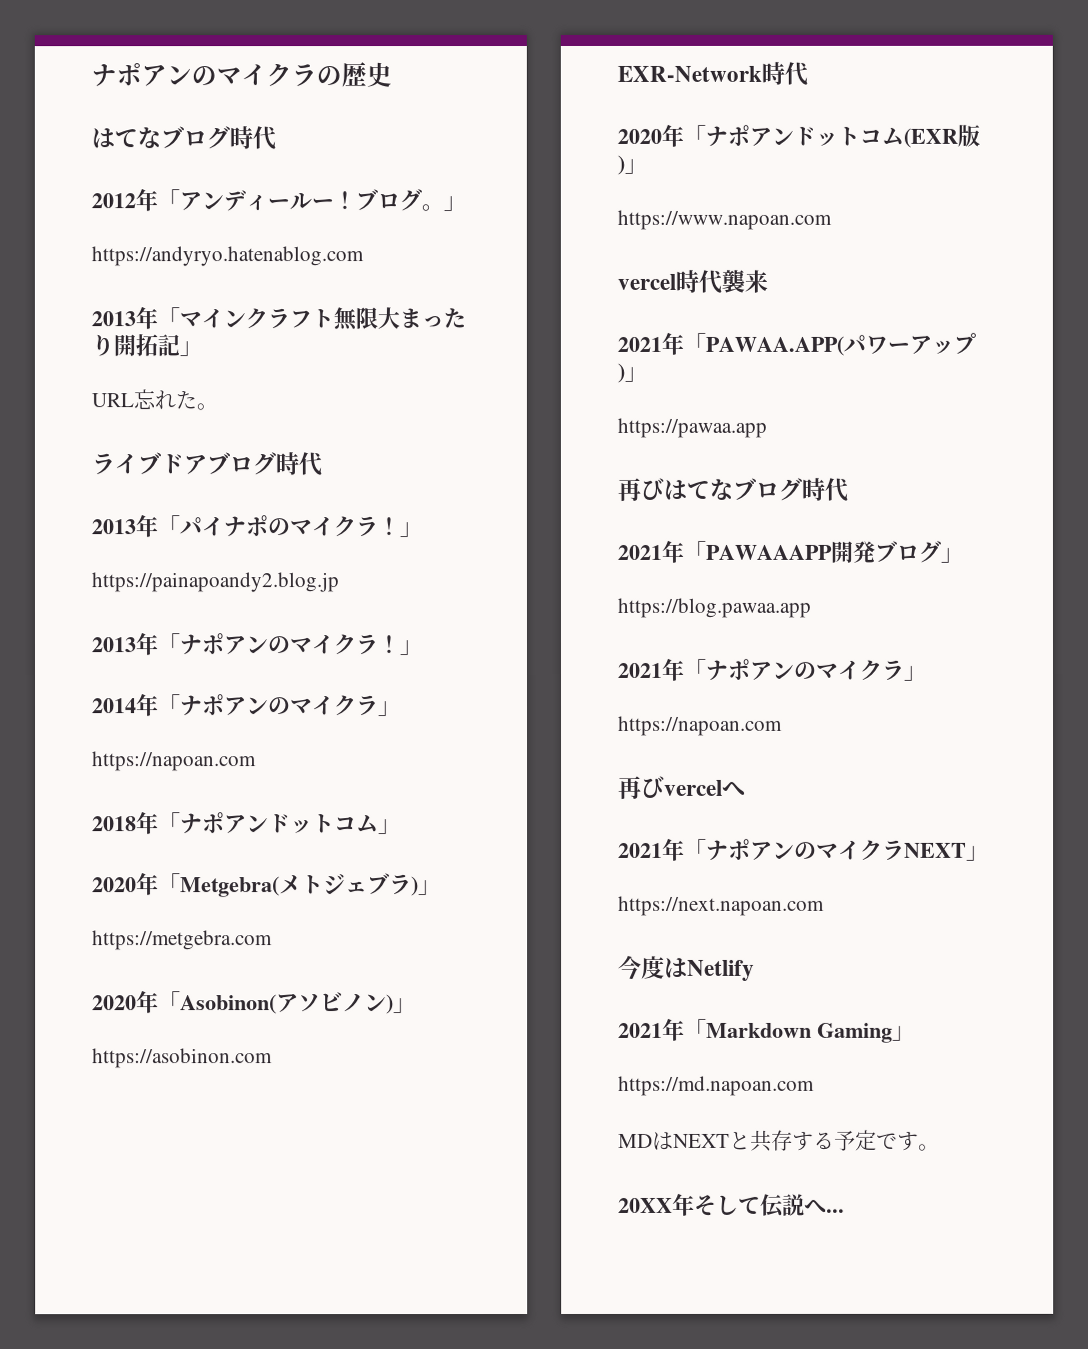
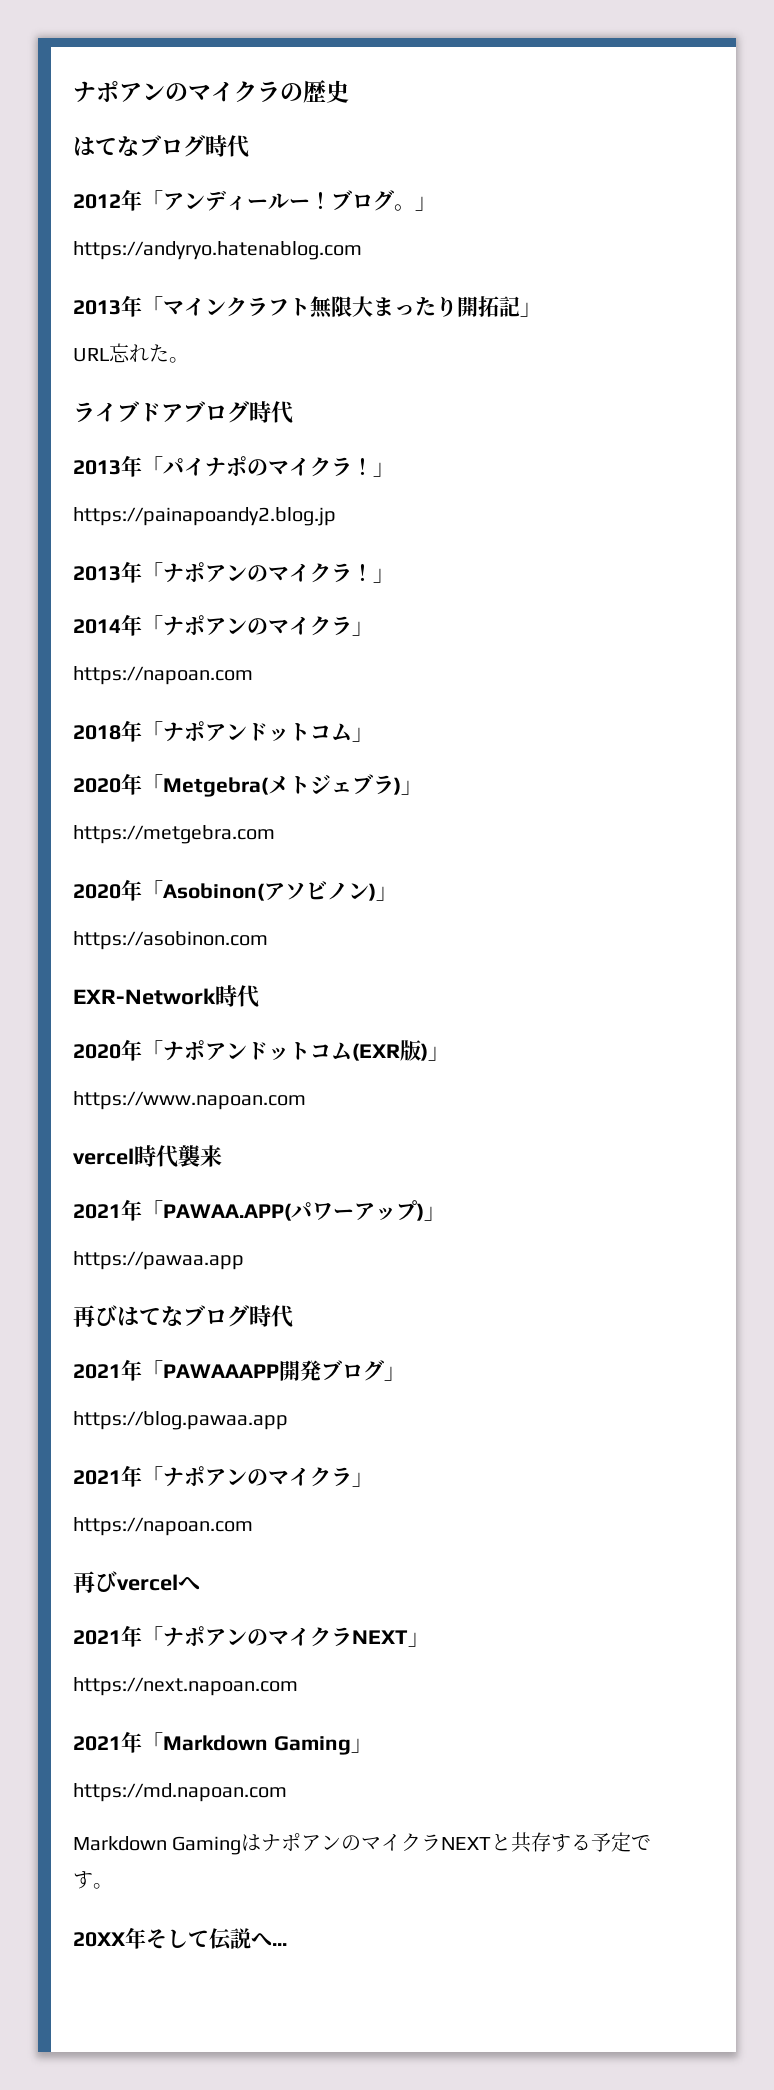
[618,955,755,981] // 今度はNetlify -> (298, 1686) none
[618,1131,674,1150] MDは -> [73,1833,442,1855] Markdown Gamingはナポアンのマイクラ

